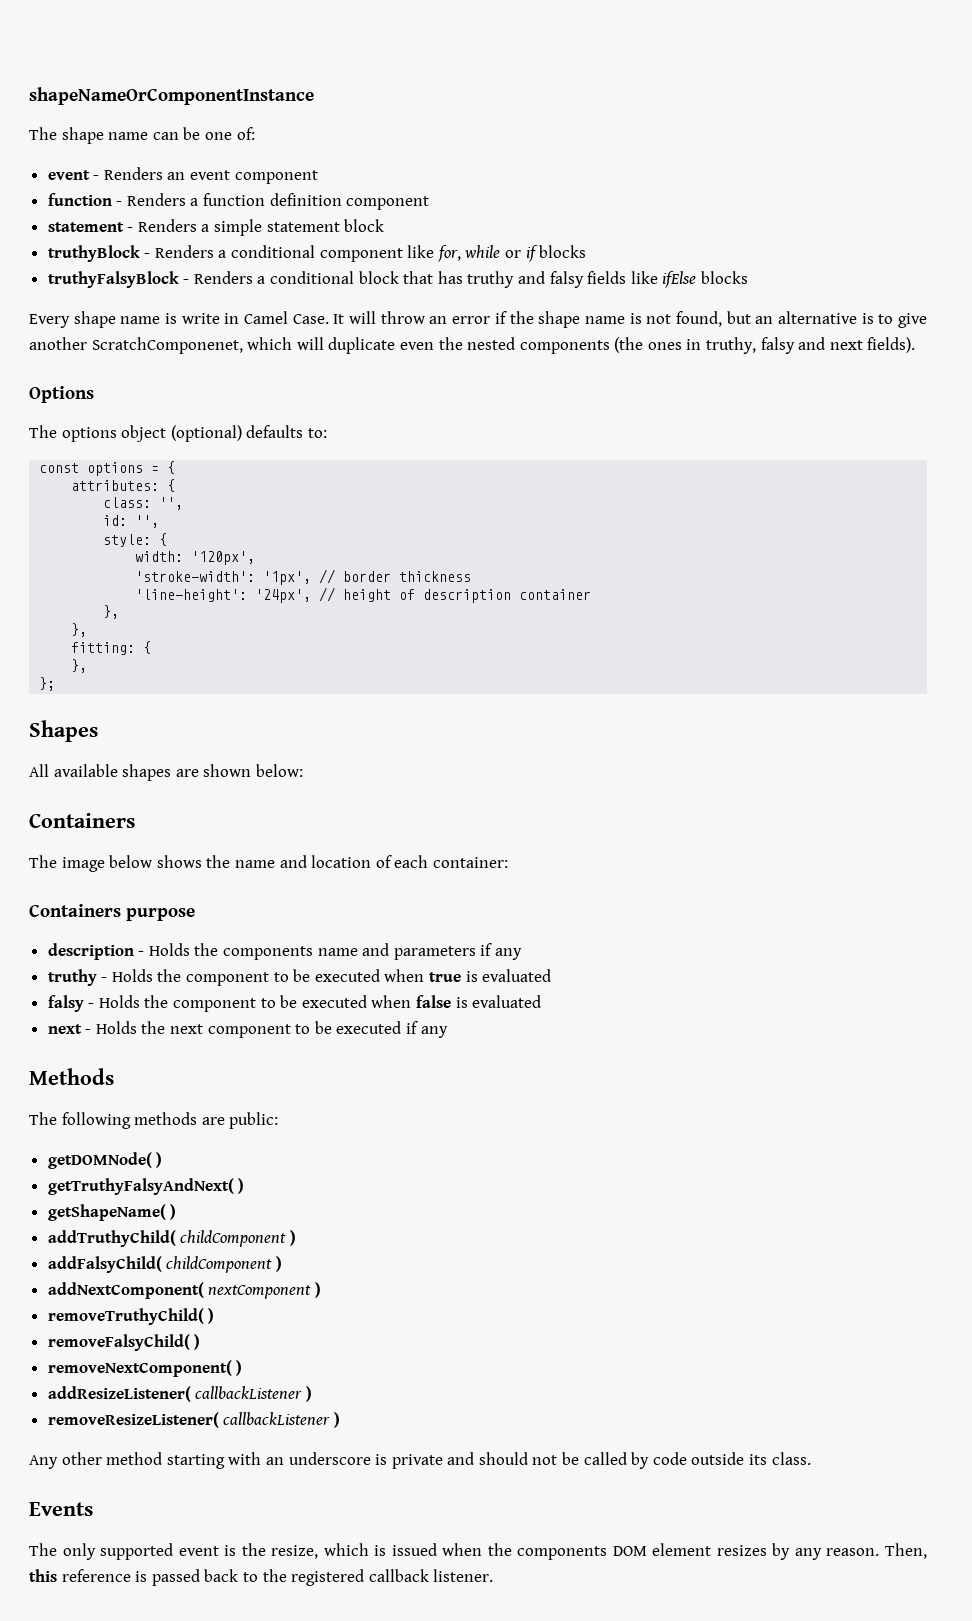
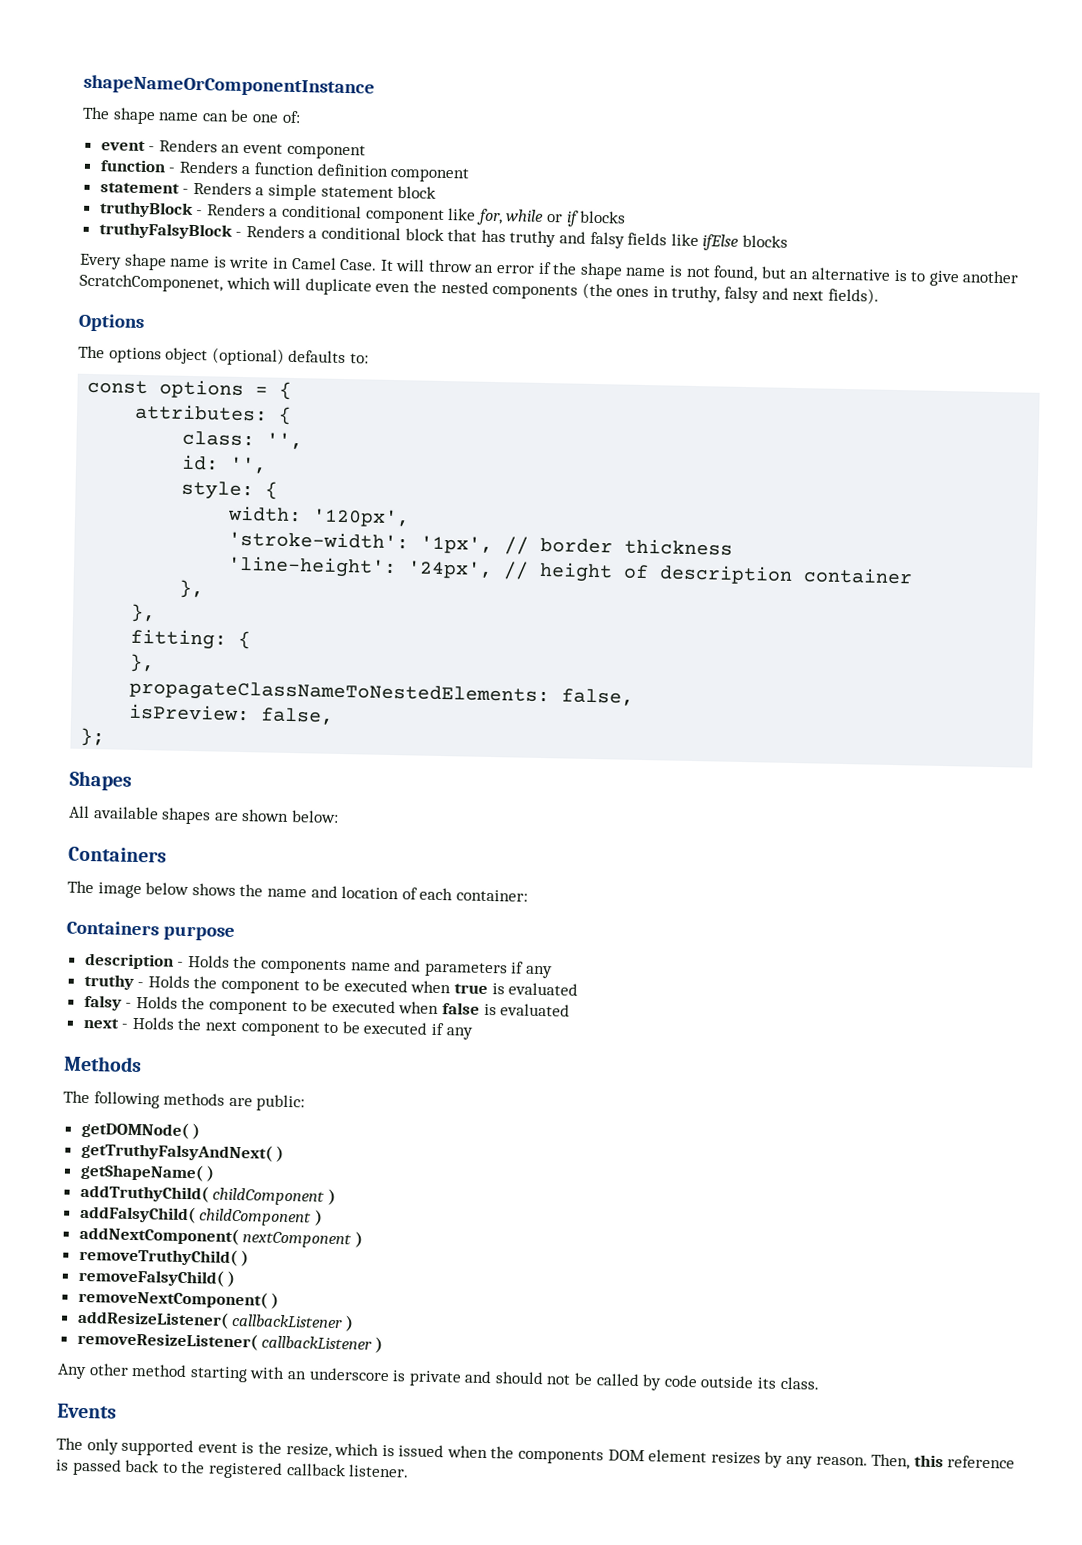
(88, 666) none -> [129,679,635,707] [128,703,335,725] // propagateClassNameToNestedElements: false, // isPreview: false,

